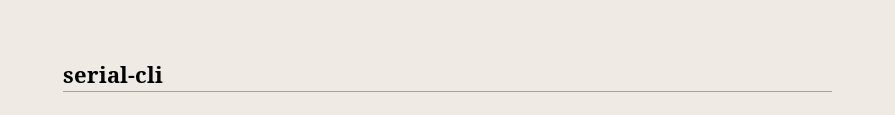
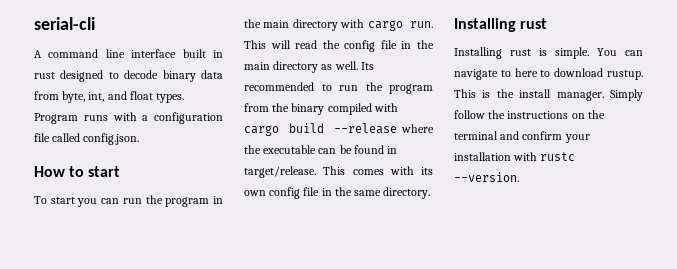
(163, 74) none -> [34,49,223,58] [34,70,223,82] [34,91,185,103] [34,112,223,124] [34,133,140,145] [34,166,121,177] [34,195,223,207] [244,19,433,31] [244,40,434,52] [244,61,374,73] [244,82,433,94] [244,103,398,115] [244,123,434,136] [244,145,398,154] [244,166,433,178] [244,187,431,199] [454,18,548,32] [454,47,643,59] [454,68,643,80] [454,89,643,101] [454,110,605,119] [454,131,590,143] [454,152,576,161] [454,172,519,182] // A command line interface built in rust designed to decode binary data from byte, int, and float types. Program runs with a configuration file called config.json. // How to start // To start you can run the program in the main directory with cargo run. This will read the config file in the main directory as well. Its recommended to run the program from the binary compiled with cargo build --release where the executable can be found in target/release. This comes with its own config file in the same directory. // Installing rust // Installing rust is simple. You can navigate to here to download rustup. This is the install manager. Simply follow the instructions on the terminal and confirm your installation with rustc --version.

